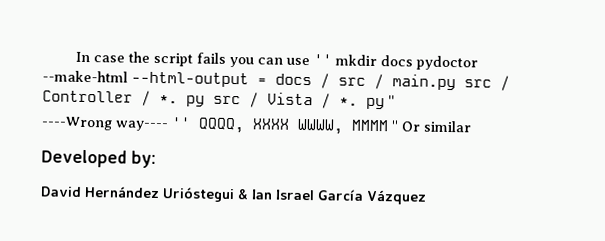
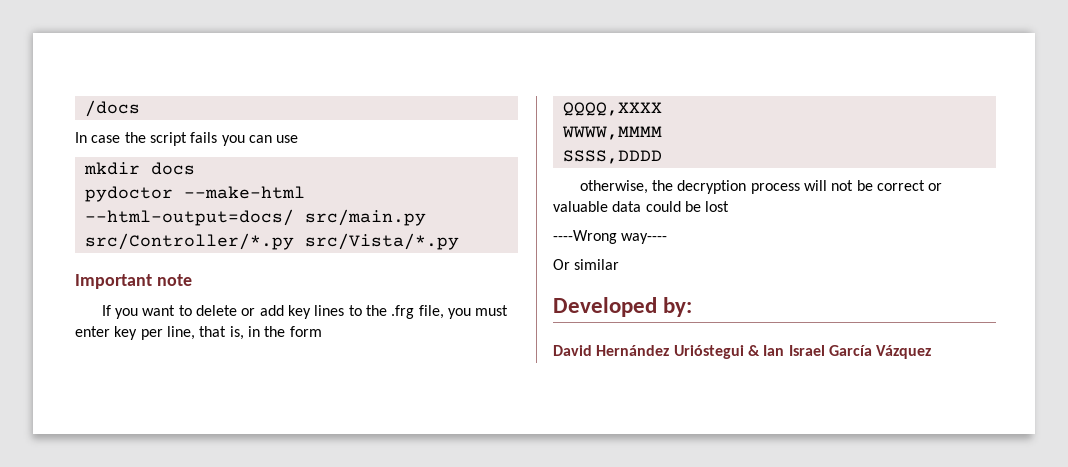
(74, 57) none -> [84,100,140,117] /docs //
[312,54,332,66] '' -> (299, 139) //
(413, 61) none -> (195, 168) //
[131,71,510,91] [42,90,395,110] [41,116,399,135] --html-output = docs / src / main.py src / Controller / *. py src / Vista / *. py '' // ----Wrong way---- '' QQQQ, XXXX WWWW, MMMM '' -> [84,209,426,226] [84,233,459,250] [75,274,192,289] [101,305,509,319] [75,326,322,340] [562,102,662,116] [561,126,662,140] [562,150,662,164] [579,180,943,194] [553,201,730,212] [553,230,668,244] --html-output=docs/ src/main.py src/Controller/*.py src/Vista/*.py // Important note // If you want to delete or add key lines to the .frg file, you must enter key per line, that is, in the form // QQQQ,XXXX // WWWW,MMMM // SSSS,DDDD // otherwise, the decryption process will not be correct or valuable data could be lost // ----Wrong way---- //

